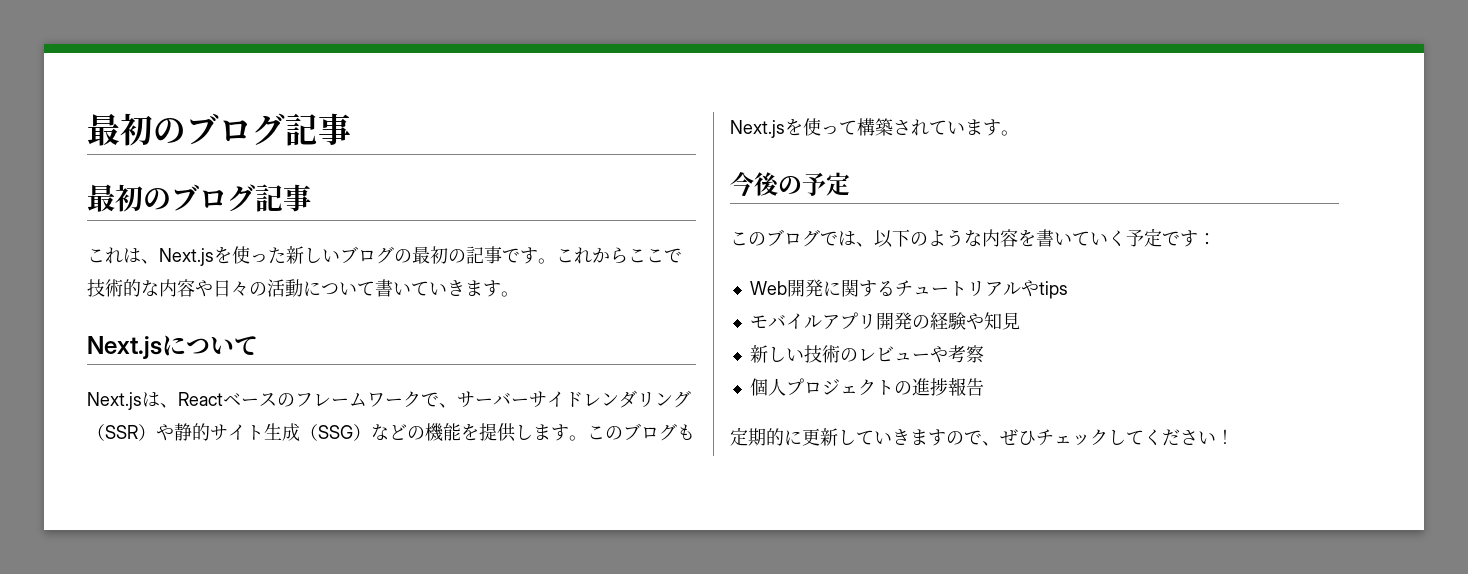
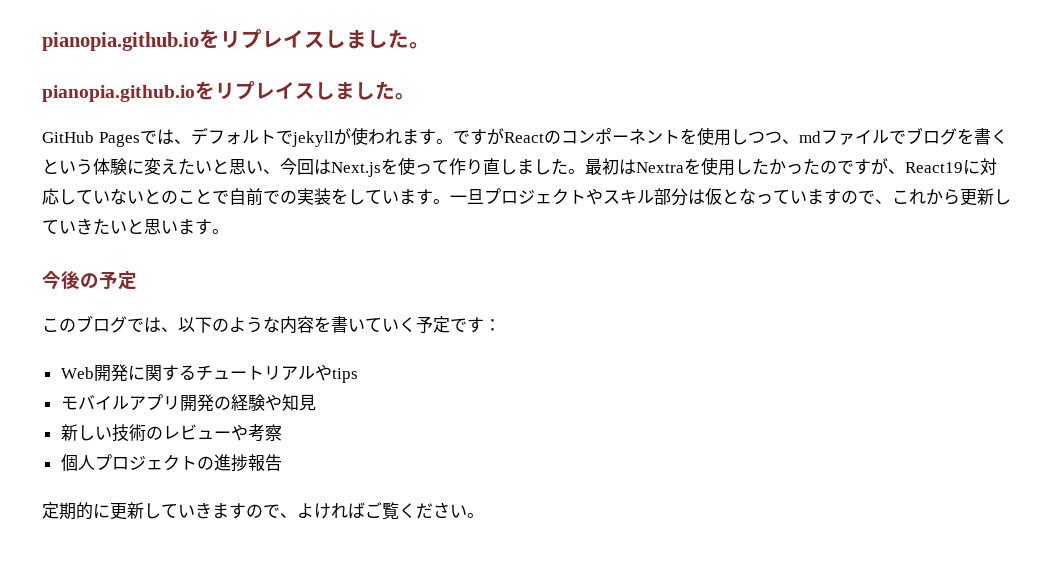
[87,113,351,146] [87,184,311,212] [87,246,682,266] [87,279,519,297] [87,335,258,359] [87,390,691,410] [87,423,695,442] [730,118,947,138] 最初のブログ記事 // 最初のブログ記事 // これは、Next.jsを使った新しいブログの最初の記事です。これからここで技術的な内容や日々の活動について書いていきます。 // Next.jsについて // Next.jsは、Reactベースのフレームワークで、サーバーサイドレンダリング（SSR）や静的サイト生成（SSG）などの機能を提供します。このブログもNext.jsを使って構築されて -> [42,29,430,51] [42,81,415,102] [42,127,1008,147] [42,157,997,177] [42,188,1011,206] [42,218,161,235] pianopia.github.ioをリプレイスしました。 // pianopia.github.ioをリプレイスしました。 // GitHub Pagesでは、デフォルトでjekyllが使われます。ですがReactのコンポーネントを使用しつつ、mdファイルでブログを書くという体験に変えたいと思い、今回はNext.jsを使って作り直しました。最初はNextraを使用したかったのですが、React19に対応していないとのことで自前での実装をしています。一旦プロジェクトやスキル部分は仮となっていますので、これから更新していきたいと思
[1000,429,1144,446] ぜひチェックして -> [297,502,399,520] よければご覧
[1216,429,1234,444] ！ -> [467,513,484,518] 。

